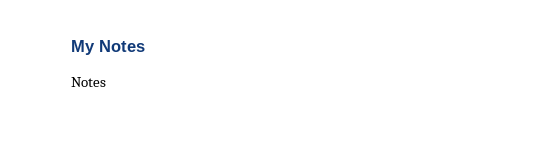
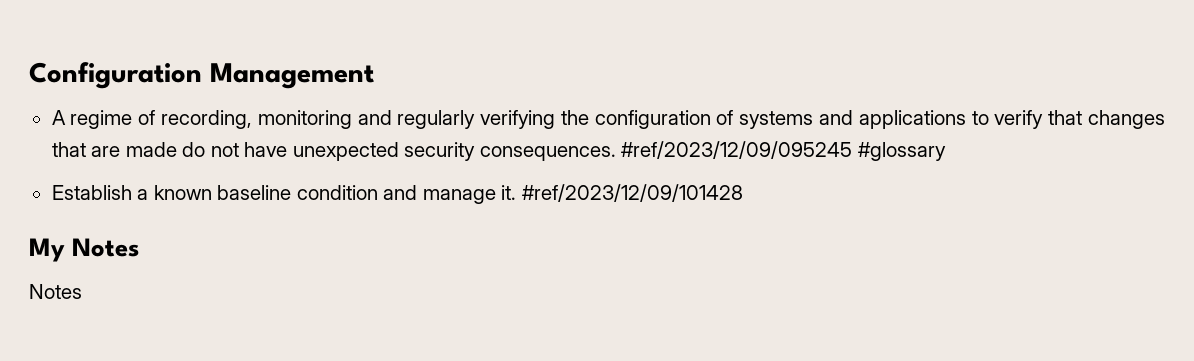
(71, 47) none -> [29,62,374,89] [51,110,1165,129] [51,141,946,161] [51,184,743,204] Configuration Management // A regime of recording, monitoring and regularly verifying the configuration of systems and applications to verify that changes that are made do not have unexpected security consequences. #ref/2023/12/09/095245 #glossary // Establish a known baseline condition and manage it. #ref/2023/12/09/101428 //

